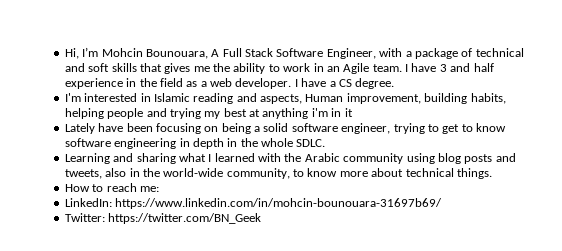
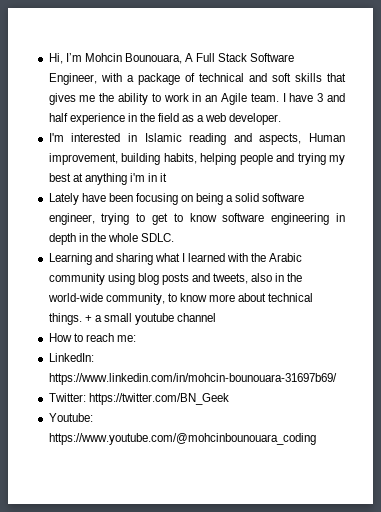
[294,78,395,89] I have a CS degree. -> (282, 119) none
(492, 173) none -> [84,313,217,325] + a small youtube channel
(262, 218) none -> [48,413,93,422] [48,433,316,445] // Youtube: https://www.youtube.com/@mohcinbounouara_coding

